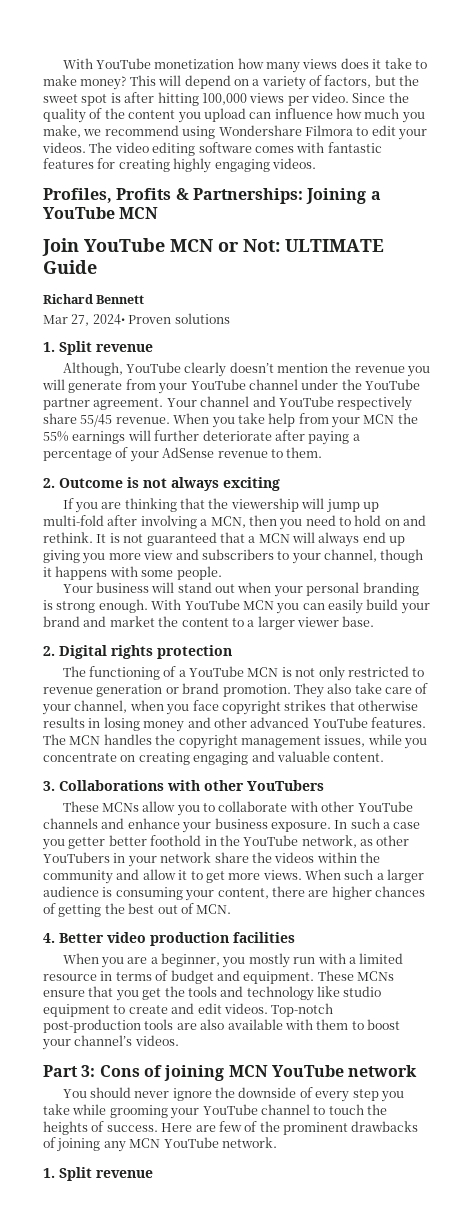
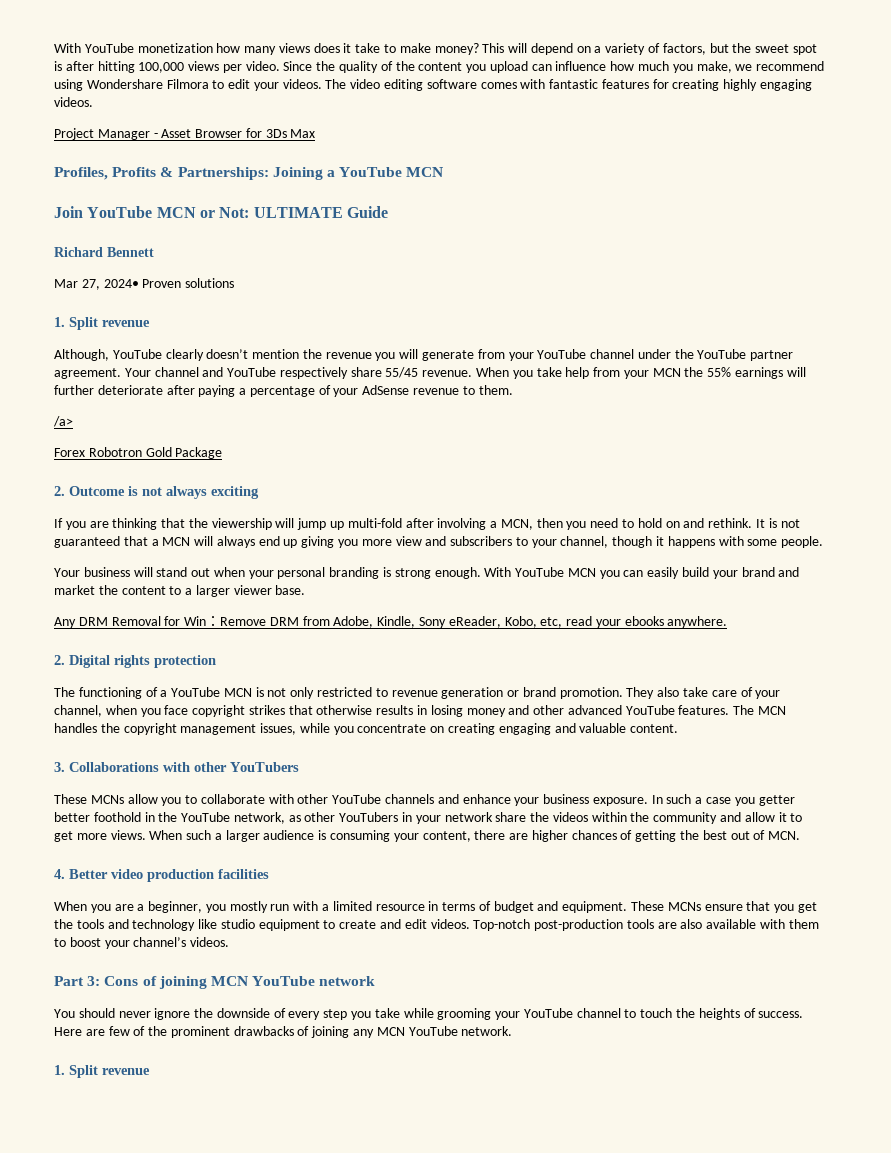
(316, 163) none -> [54,128,316,140] // Project Manager - Asset Browser for 3Ds Max
(323, 452) none -> [53,416,73,427] [54,447,223,459] // /a> // Forex Robotron Gold Package
(375, 621) none -> [54,616,728,628] // Any DRM Removal for Win：Remove DRM from Adobe, Kindle, Sony eReader, Kobo, etc, read your ebooks anywhere.

